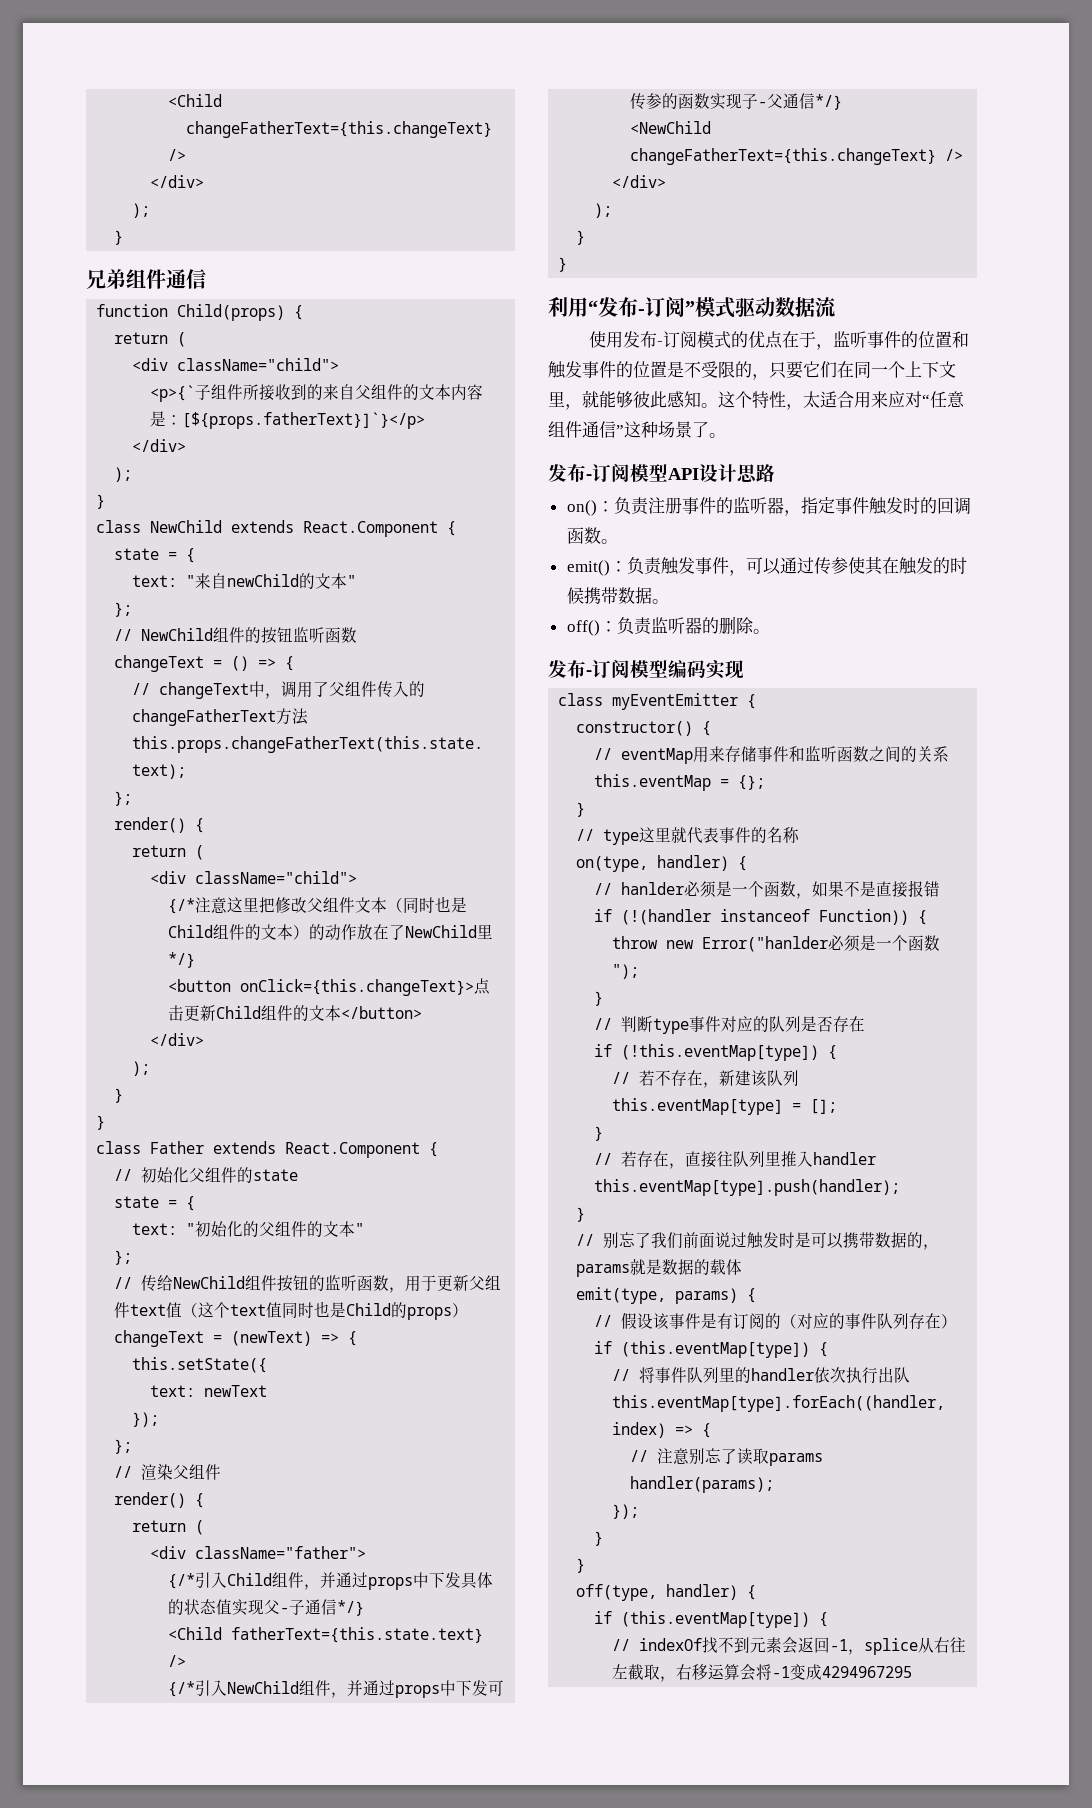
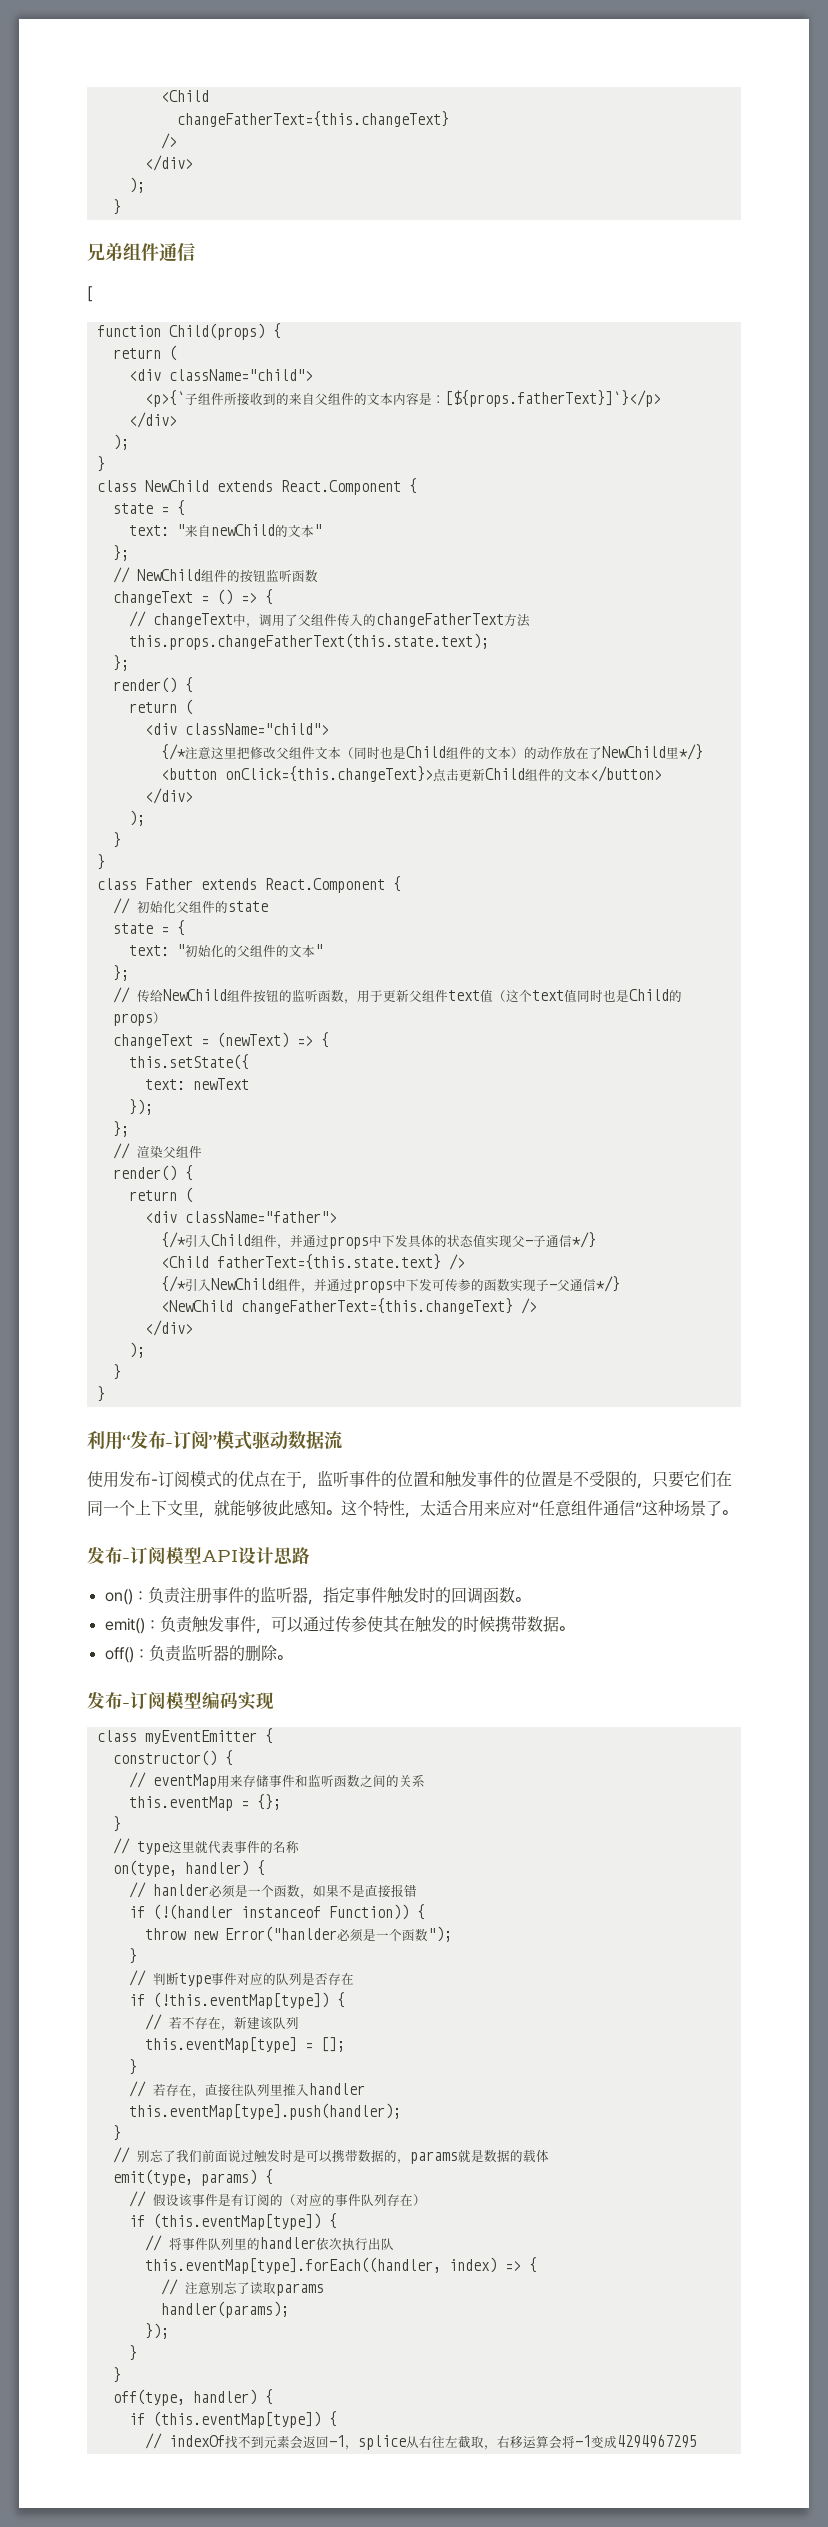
(206, 279) none -> [87,286,93,302] // [

